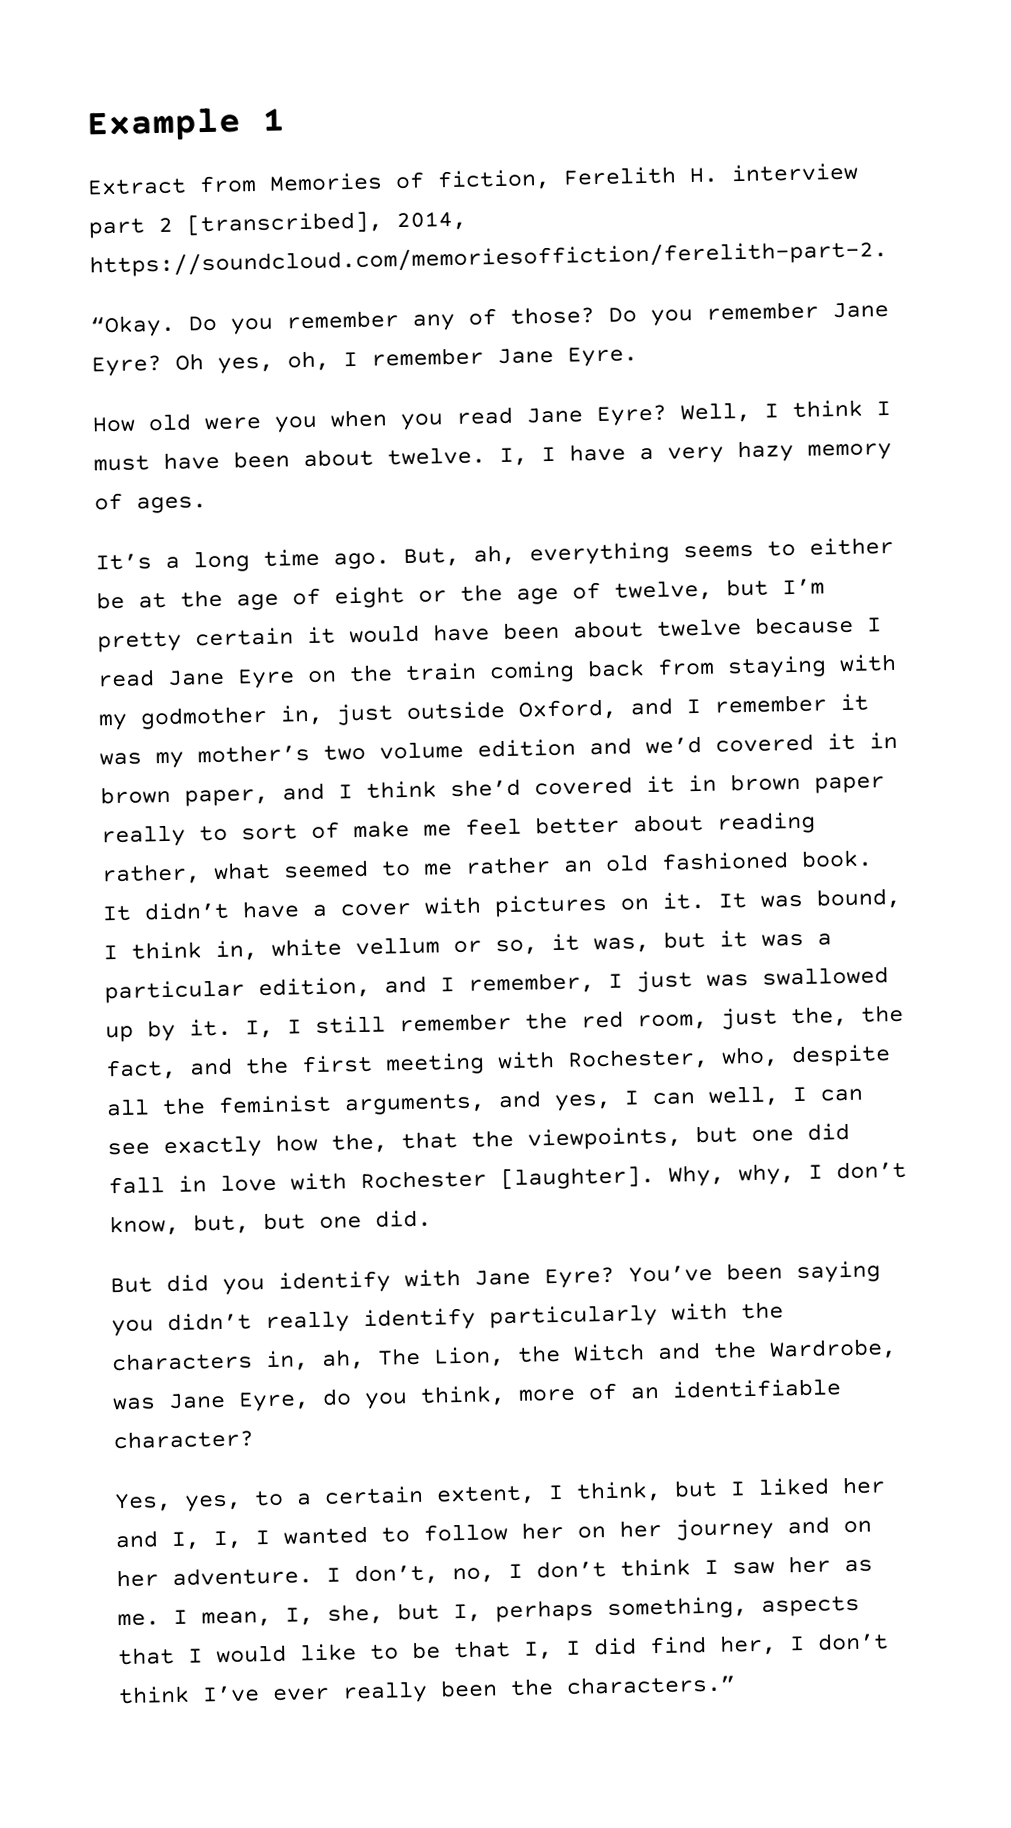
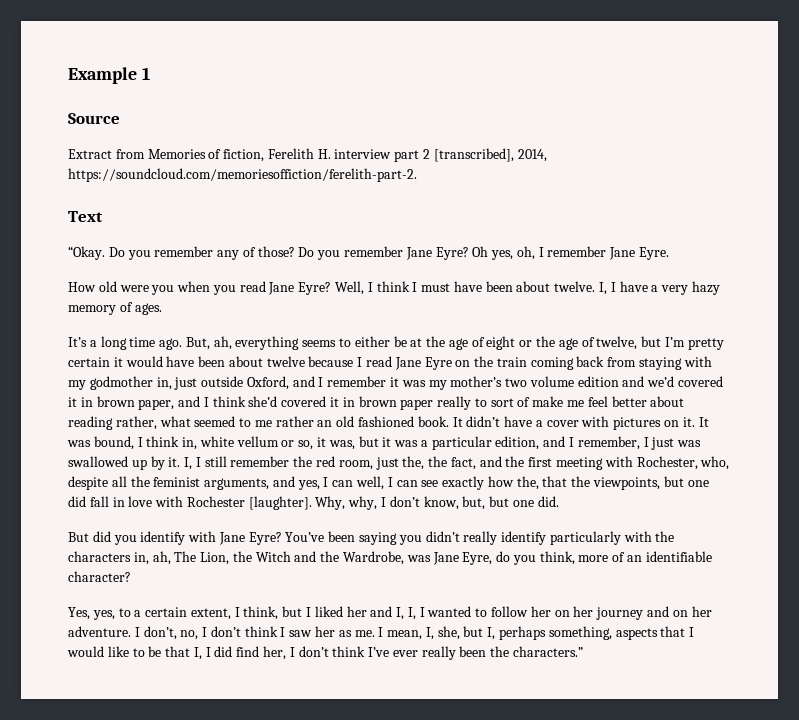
(285, 119) none -> [68,113,120,124] // Source
(888, 258) none -> [68,211,103,222] // Text

